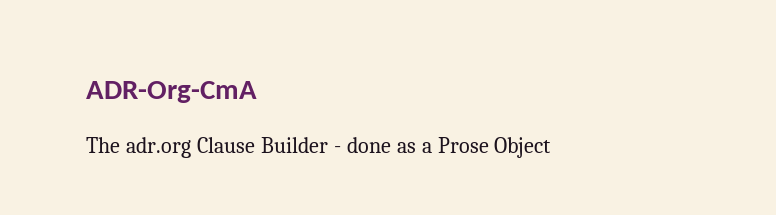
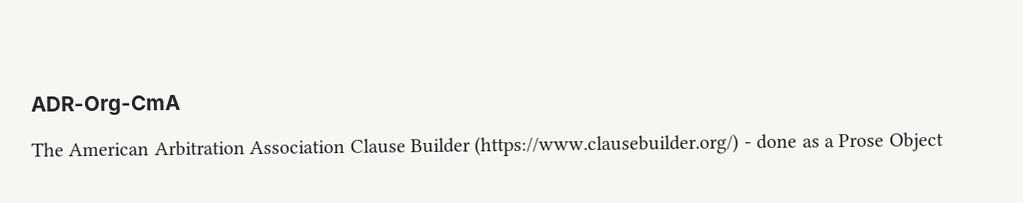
[125,137,191,158] adr.org -> [68,139,346,157] American Arbitration Association
(328, 145) none -> [474,133,740,157] (https://www.clausebuilder.org/)

